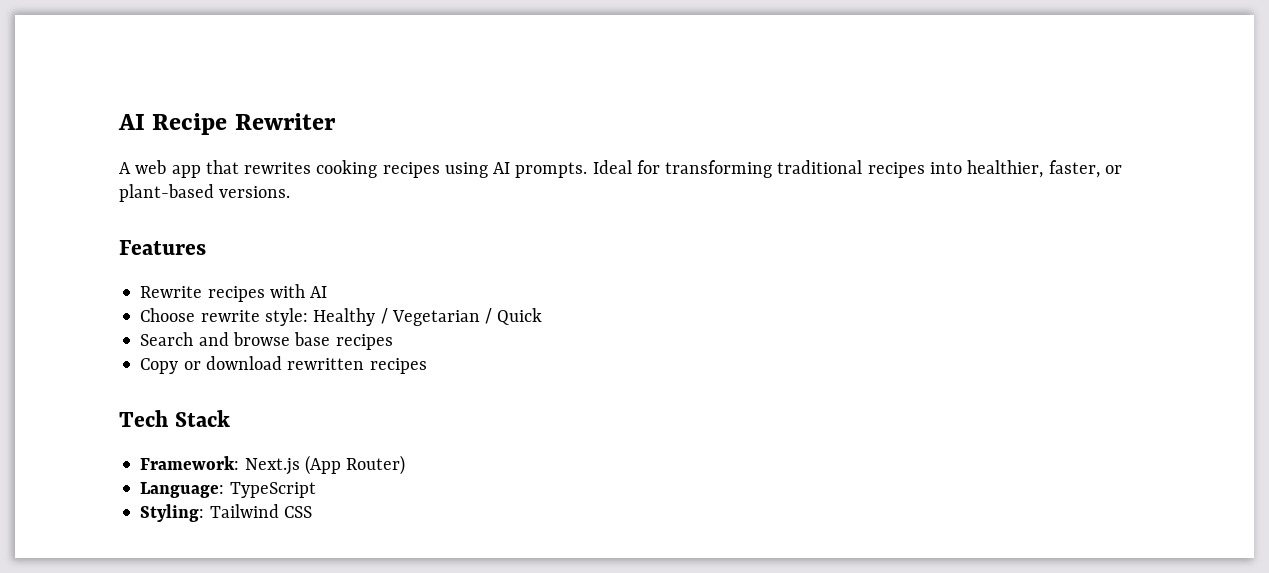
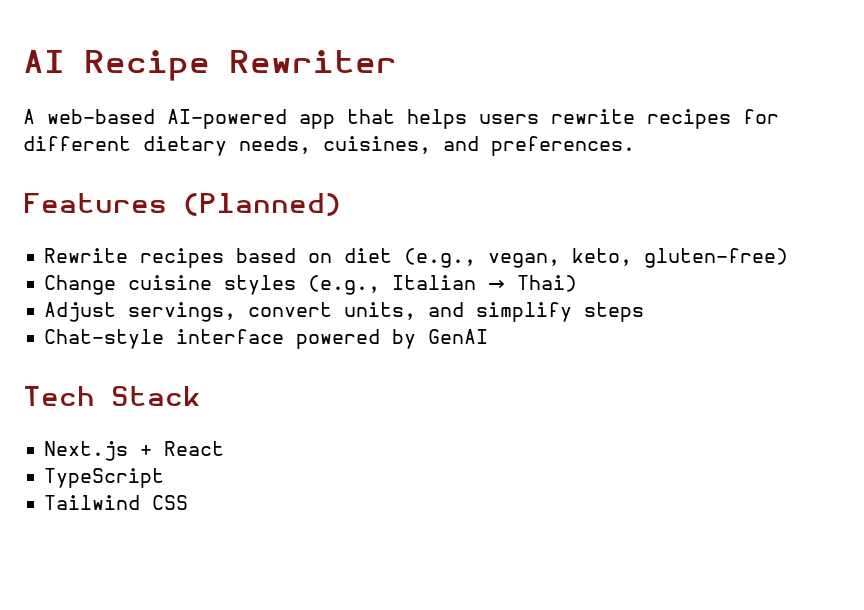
[135,160,1122,178] [119,184,291,202] web app that rewrites cooking recipes using AI prompts. Ideal for transforming traditional recipes into healthier, faster, or plant-based versions. -> [47,109,779,129] [23,136,635,156] web-based AI-powered app that helps users rewrite recipes for different dietary needs, cuisines, and preferences.
(206, 247) none -> [183,193,341,216] (Planned)
[269,284,328,298] [140,308,543,326] [140,332,393,350] [140,356,427,374] [119,410,230,427] [140,455,406,475] [140,482,225,498] with AI // Choose rewrite style: Healthy / Vegetarian / Quick // Search and browse base recipes // Copy or download rewritten recipes // Tech Stack // Framework: Next.js (App Router) // Language: -> [236,248,789,268] [44,275,578,295] [44,302,645,322] [44,329,489,349] [23,386,201,406] [44,441,225,461] based on diet (e.g., vegan, keto, gluten-free) // Change cuisine styles (e.g., Italian → Thai) // Adjust servings, convert units, and simplify steps // Chat-style interface powered by GenAI // Tech Stack // Next.js + React //
[140,504,205,522] Styling: -> (165, 478) none

